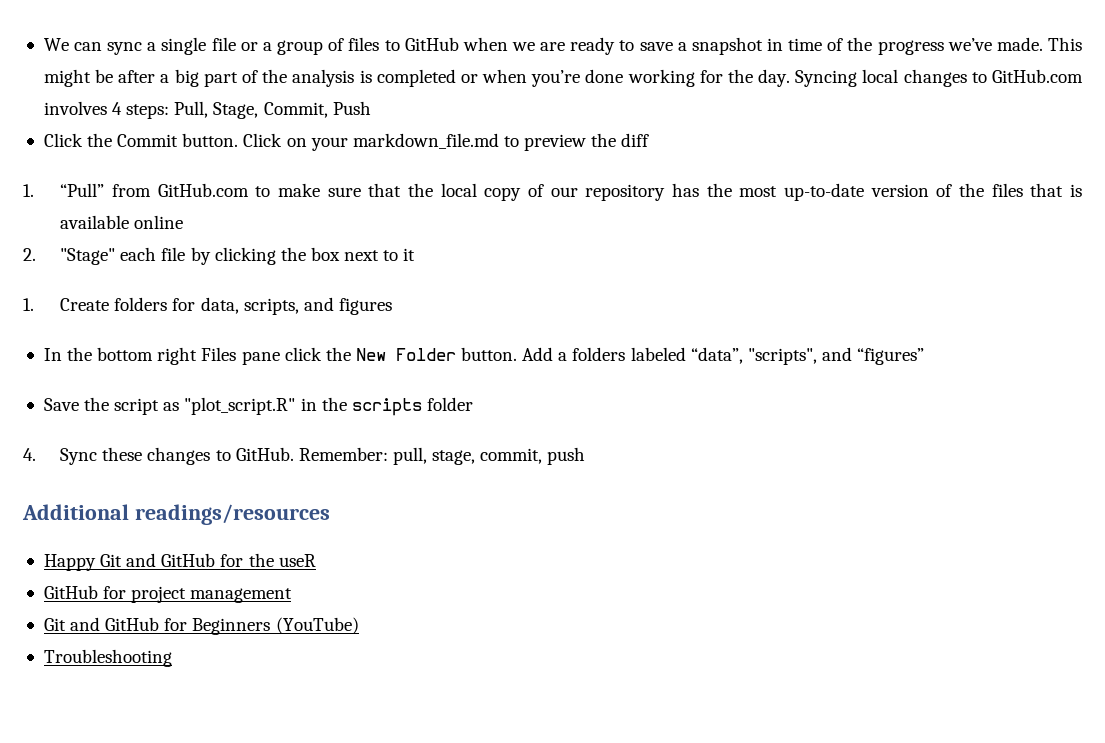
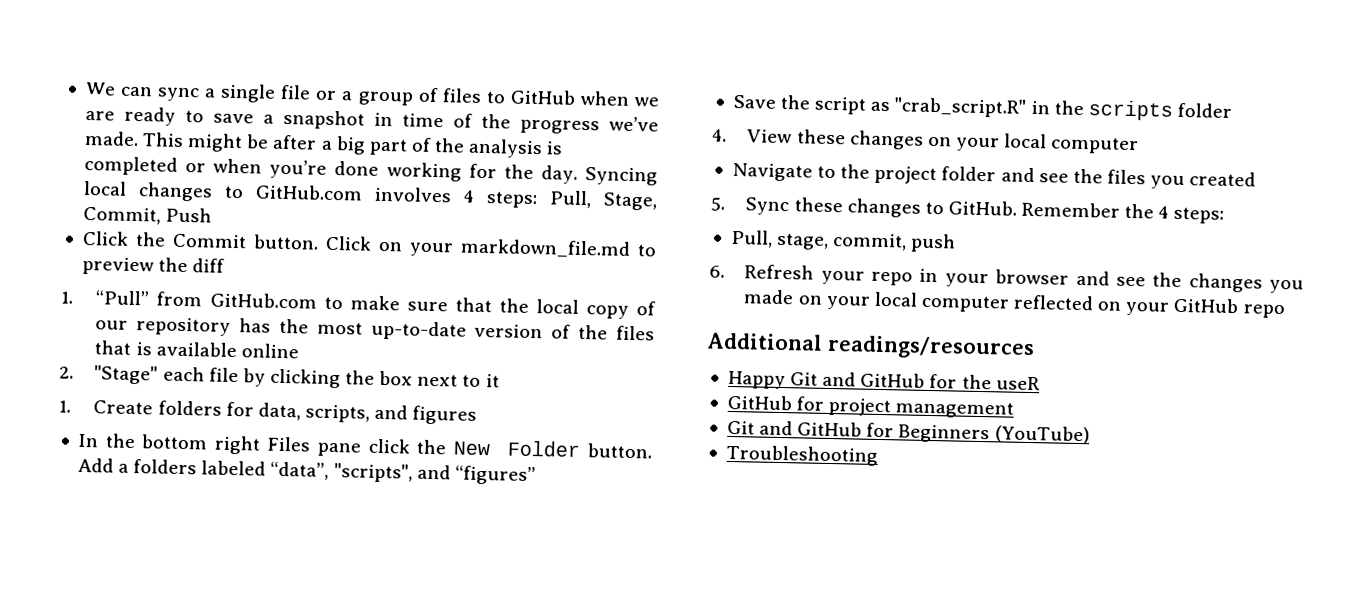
[184,397,296,415] "plot_script.R" -> [894,97,1027,118] "crab_script.R"
(36, 454) none -> [747,129,1140,155] [731,162,1257,190] [710,197,725,211] View these changes on your local computer // Navigate to the project folder and see the files you created // 5.
[298,447,586,465] Remember: pull, stage, commit, push -> [1021,201,1225,224] [729,229,957,253] [709,264,1304,294] [743,289,1285,319] Remember the 4 steps: // Pull, stage, commit, push // 6. Refresh your repo in your browser and see the changes you made on your local computer reflected on your GitHub repo

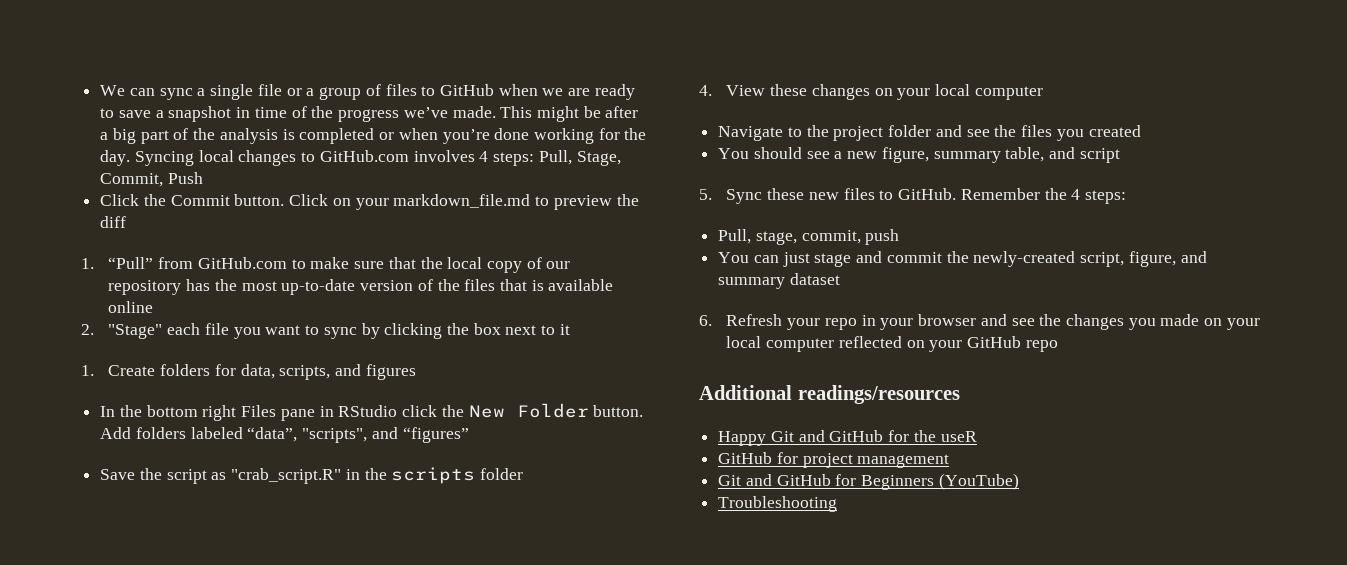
(239, 375) none -> [233,325,357,339] you want to sync
(361, 449) none -> [319,405,398,417] in RStudio
[118,463,130,473] a -> (132, 433) none
(1257, 179) none -> [718,147,1120,163] // You should see a new figure, summary table, and script
[846,198,921,218] changes -> [808,188,875,200] new files
(957, 243) none -> [718,251,1207,267] [718,273,840,289] // You can just stage and commit the newly-created script, figure, and summary dataset

